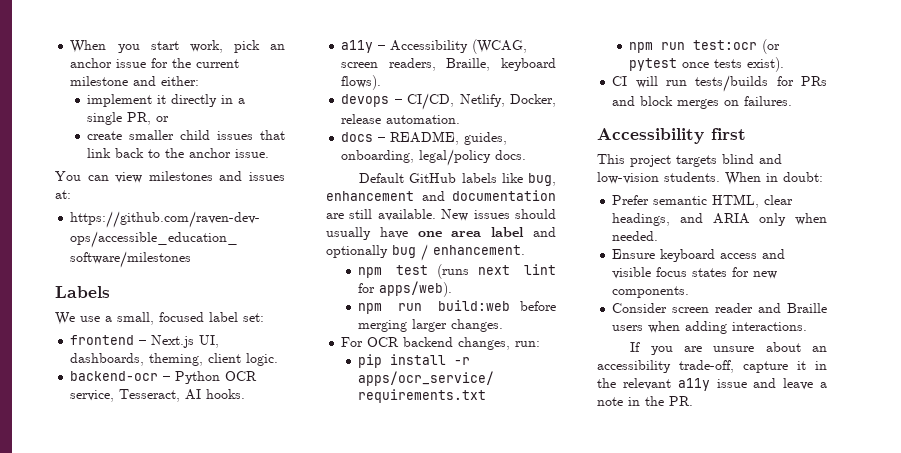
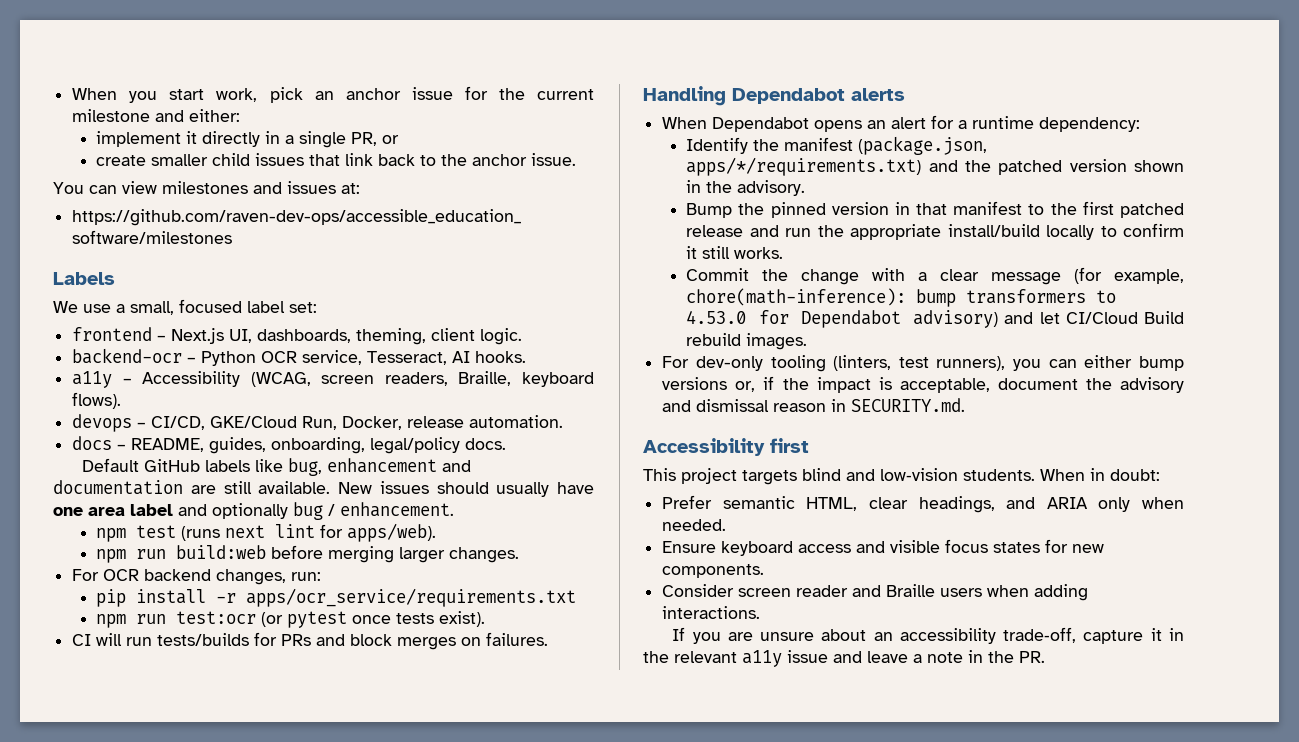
[459,94,505,107] Netlify, -> [210,416,338,430] GKE/Cloud Run,
(793, 101) none -> [643,86,905,106] [662,115,1141,132] [686,136,988,155] [686,157,1184,176] [686,180,806,196] [686,201,1184,218] [686,223,1184,240] [686,246,784,259] [686,267,1184,285] [686,288,1117,307] [686,310,1184,328] [686,333,808,350] [662,355,1184,372] [662,376,1184,393] [662,398,966,412] // Handling Dependabot alerts // When Dependabot opens an alert for a runtime dependency: // Identify the manifest (package.json, apps/*/requirements.txt) and the patched version shown in the advisory. // Bump the pinned version in that manifest to the first patched release and run the appropriate install/build locally to confirm it still works. // Commit the change with a clear message (for example, chore(math-inference): bump transformers to 4.53.0 for Dependabot advisory) and let CI/Cloud Build rebuild images. // For dev-only tooling (linters, test runners), you can either bump versions or, if the impact is acceptable, document the advisory and dismissal reason in SECURITY.md.

